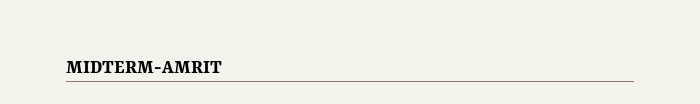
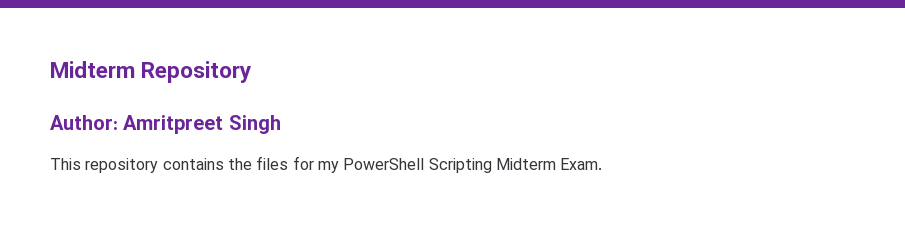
[66,61,222,73] MIDTERM-AMRIT -> [50,61,252,83] [50,115,281,134] [50,156,603,173] Midterm Repository // Author: Amritpreet Singh // This repository contains the files for my PowerShell Scripting Midterm Exam.

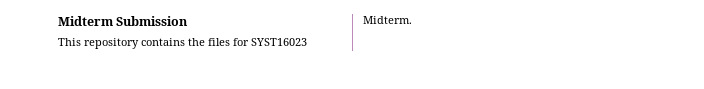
[50,61,252,83] [50,115,281,134] Midterm Repository // Author: Amritpreet Singh -> [58,16,189,26] Midterm Submission
[317,158,603,173] my PowerShell Scripting Midterm Exam. -> [251,38,307,46] [363,16,412,24] SYST16023 Midterm.

